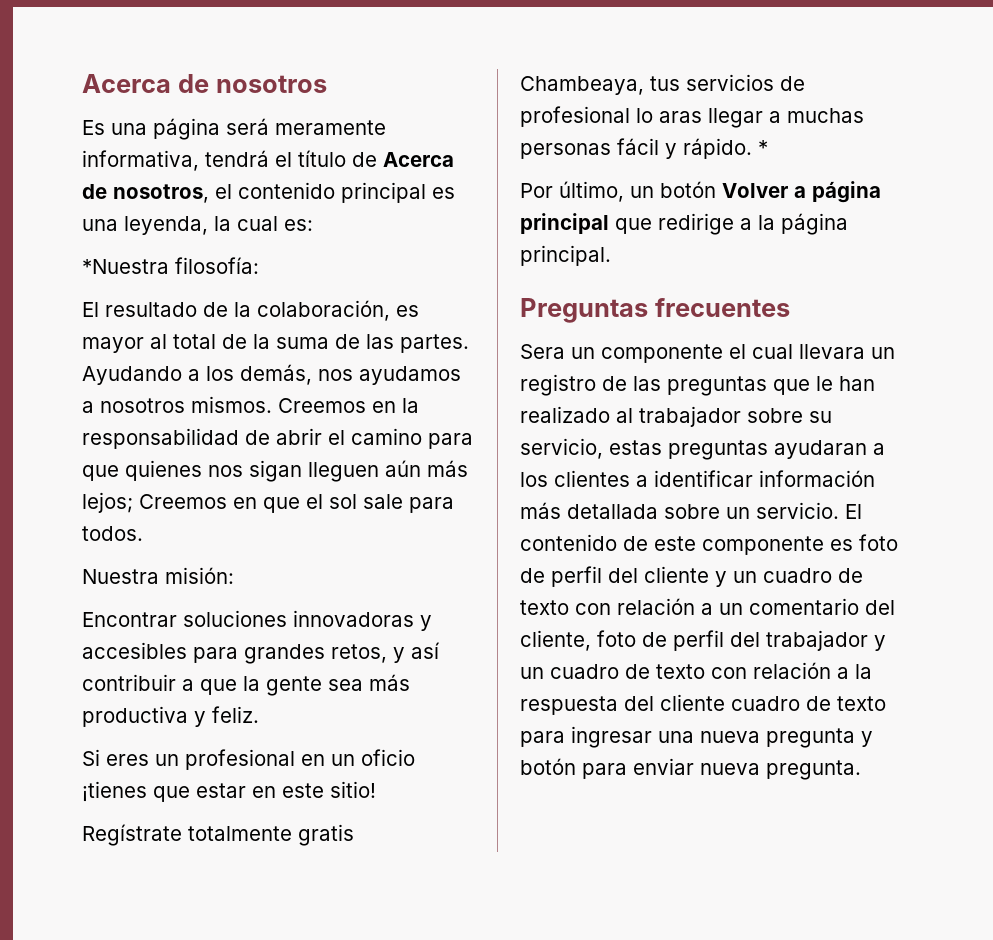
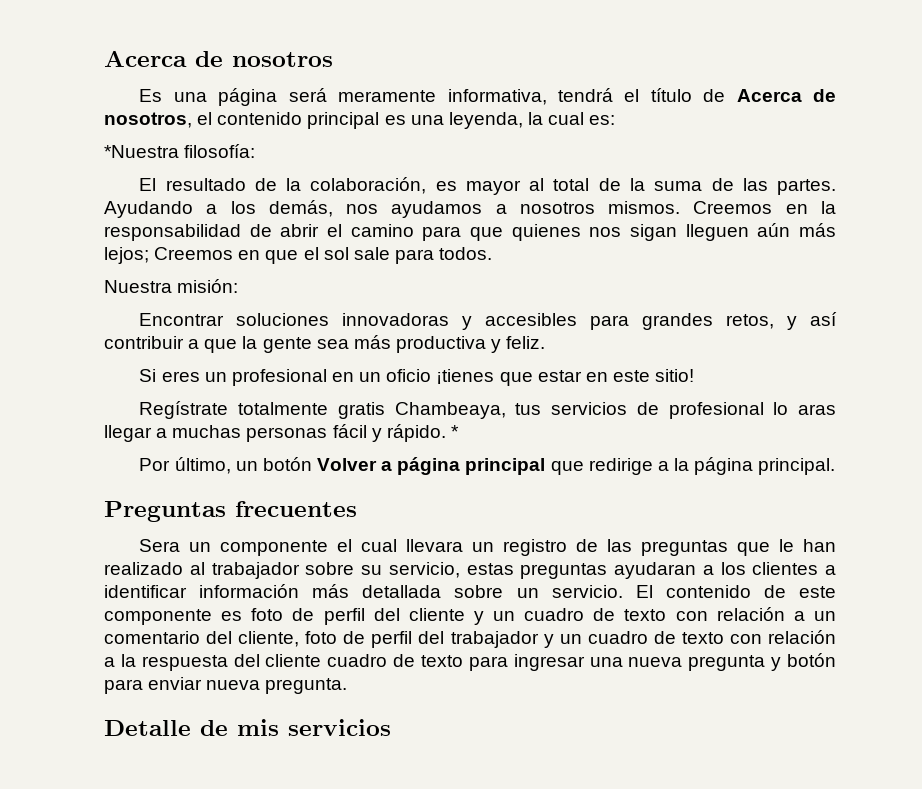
(861, 770) none -> [104,719,391,736] // Detalle de mis servicios

